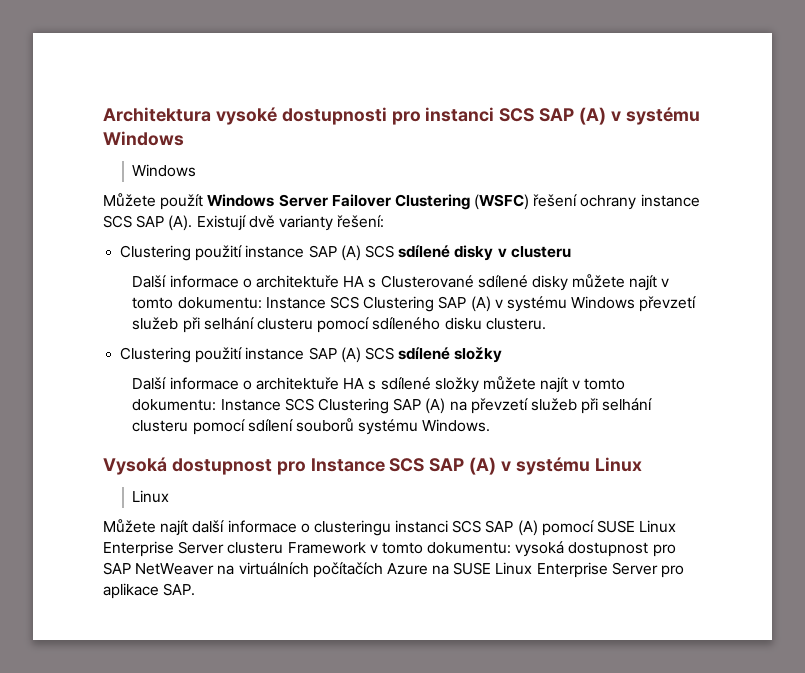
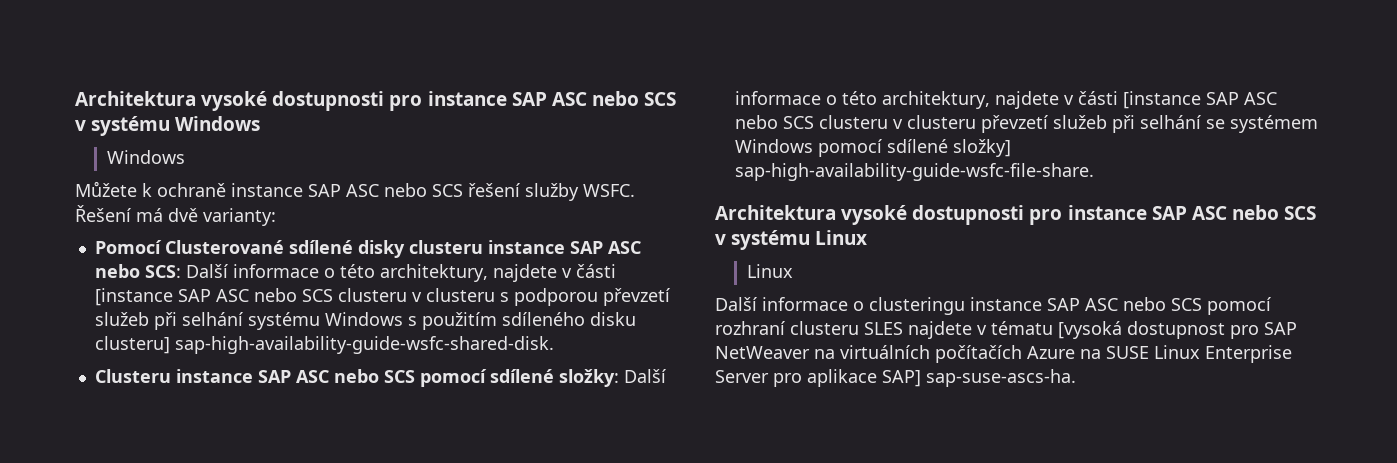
[103,107,607,125] Architektura vysoké dostupnosti pro instanci SCS SAP (A) -> [75,91,677,111] Architektura vysoké dostupnosti pro instance SAP ASC nebo SCS
[160,194,700,210] [103,215,385,231] [120,245,571,261] [132,274,670,291] [132,296,697,312] [132,317,546,333] [120,347,503,363] [132,376,626,393] [132,398,653,414] [132,418,491,435] [103,457,642,475] [132,490,170,503] [103,519,677,536] [103,541,565,557] použít Windows Server Failover Clustering (WSFC) řešení ochrany instance SCS SAP (A). Existují dvě varianty řešení: // Clustering použití instance SAP (A) SCS sdílené disky v clusteru // Další informace o architektuře HA s Clusterované sdílené disky můžete najít v tomto dokumentu: Instance SCS Clustering SAP (A) v systému Windows převzetí služeb při selhání clusteru pomocí sdíleného disku clusteru. // Clustering použití instance SAP (A) SCS sdílené složky // Další informace o architektuře HA s sdílené složky můžete najít v tomto dokumentu: Instance SCS Clustering SAP (A) na převzetí služeb při selhání clusteru pomocí sdílení souborů systému Windows. // Vysoká dostupnost pro Instance SCS SAP (A) v systému Linux // Linux // Můžete najít další informace o clusteringu instanci SCS SAP (A) pomocí SUSE Linux Enterprise Server clusteru Framework v tomto dokumentu: vysoká -> [142,183,635,201] [75,205,276,226] [94,240,641,258] [94,264,616,282] [94,288,670,306] [94,312,636,330] [94,336,554,354] [94,369,666,387] [734,91,1277,109] [734,115,1318,133] [734,139,1011,157] [734,163,1094,181] [715,205,1317,225] [715,230,868,250] [746,264,793,278] [715,297,1271,315] [715,321,1122,339] k ochraně instance SAP ASC nebo SCS řešení služby WSFC. Řešení má dvě varianty: // Pomocí Clusterované sdílené disky clusteru instance SAP ASC nebo SCS: Další informace o této architektury, najdete v části [instance SAP ASC nebo SCS clusteru v clusteru s podporou převzetí služeb při selhání systému Windows s použitím sdíleného disku clusteru] sap-high-availability-guide-wsfc-shared-disk. // Clusteru instance SAP ASC nebo SCS pomocí sdílené složky: Další informace o této architektury, najdete v části [instance SAP ASC nebo SCS clusteru v clusteru převzetí služeb při selhání se systémem Windows pomocí sdílené složky] sap-high-availability-guide-wsfc-file-share. // Architektura vysoké dostupnosti pro instance SAP ASC nebo SCS v systému Linux // Linux // Další informace o clusteringu instance SAP ASC nebo SCS pomocí rozhraní clusteru SLES najdete v tématu [vysoká
[163,583,196,596] SAP. -> [882,369,1076,387] SAP] sap-suse-ascs-ha.

